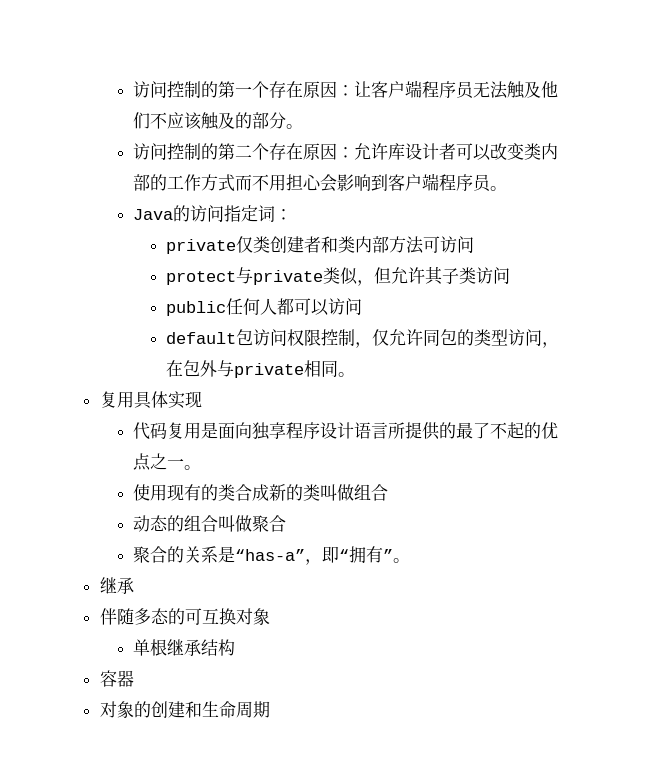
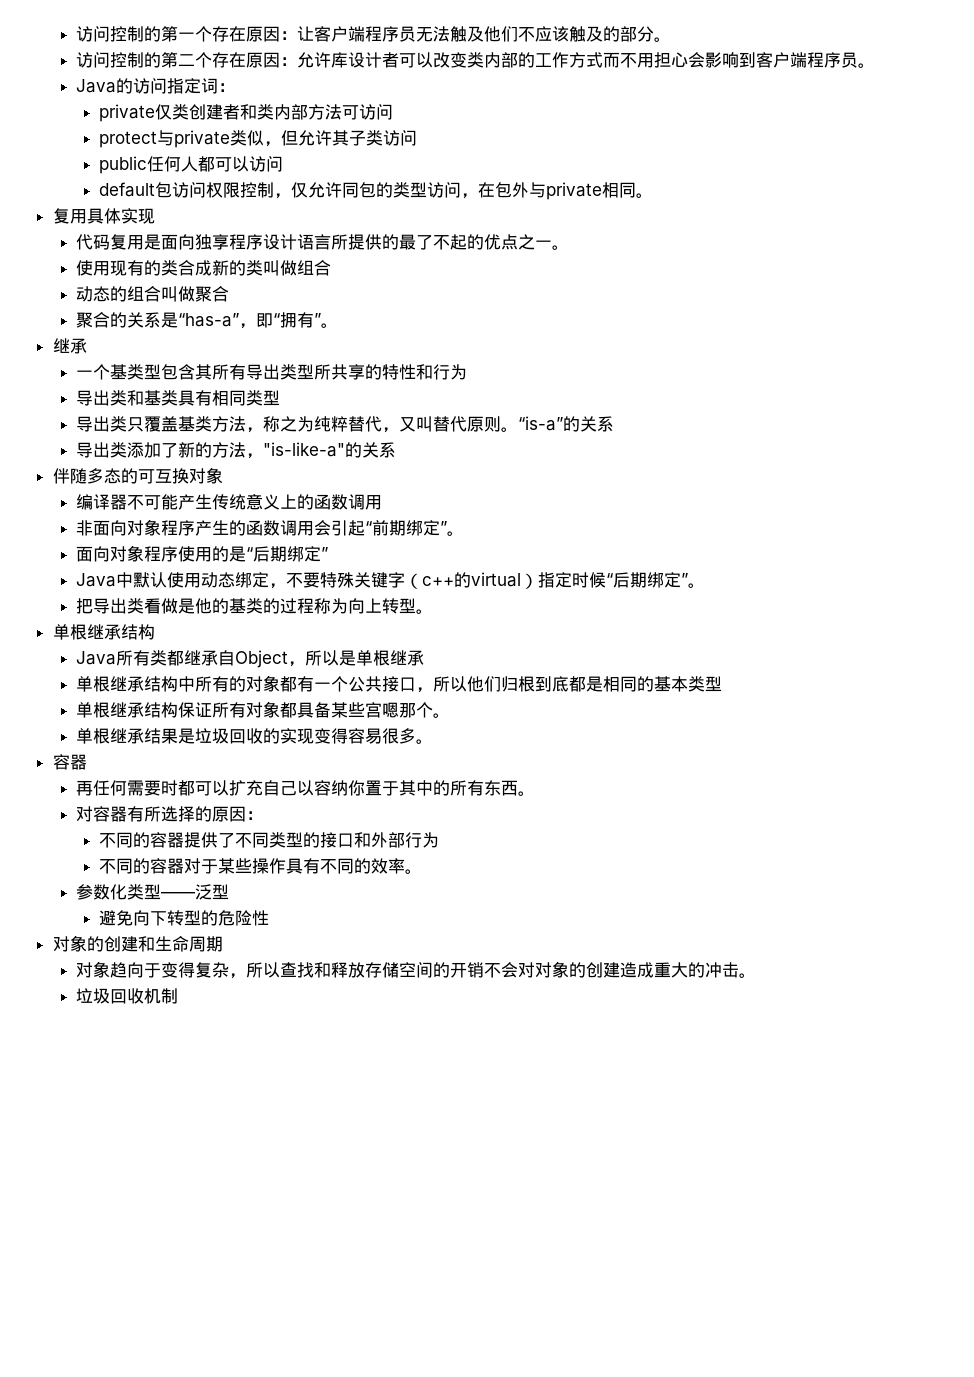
(134, 585) none -> [75,364,467,380] [75,390,280,406] [75,416,614,433] [75,442,396,459] // 一个基类型包含其所有导出类型所共享的特性和行为 // 导出类和基类具有相同类型 // 导出类只覆盖基类方法，称之为纯粹替代，又叫替代原则。“is-a”的关系 // 导出类添加了新的方法，"is-like-a"的关系
[132,639,235,656] [99,670,134,687] 单根继承结构 // 容器 -> [75,494,382,510] [75,519,464,536] [75,545,328,562] [75,572,705,589] [75,598,433,614] [52,624,155,640] [75,650,424,668] [75,675,722,693] [75,701,450,718] [75,728,433,744] [52,754,87,770] [75,780,535,796] [75,806,263,822] [99,832,440,848] [99,858,423,874] [75,884,229,900] [99,910,270,926] 编译器不可能产生传统意义上的函数调用 // 非面向对象程序产生的函数调用会引起“前期绑定”。 // 面向对象程序使用的是“后期绑定” // Java中默认使用动态绑定，不要特殊关键字（c++的virtual）指定时候“后期绑定”。 // 把导出类看做是他的基类的过程称为向上转型。 // 单根继承结构 // Java所有类都继承自Object，所以是单根继承 // 单根继承结构中所有的对象都有一个公共接口，所以他们归根到底都是相同的基本类型 // 单根继承结构保证所有对象都具备某些宫嗯那个。 // 单根继承结果是垃圾回收的实现变得容易很多。 // 容器 // 再任何需要时都可以扩充自己以容纳你置于其中的所有东西。 // 对容器有所选择的原因： // 不同的容器提供了不同类型的接口和外部行为 // 不同的容器对于某些操作具有不同的效率。 // 参数化类型——泛型 // 避免向下转型的危险性
(270, 709) none -> [75,961,756,979] [75,988,178,1004] // 对象趋向于变得复杂，所以查找和释放存储空间的开销不会对对象的创建造成重大的冲击。 // 垃圾回收机制

